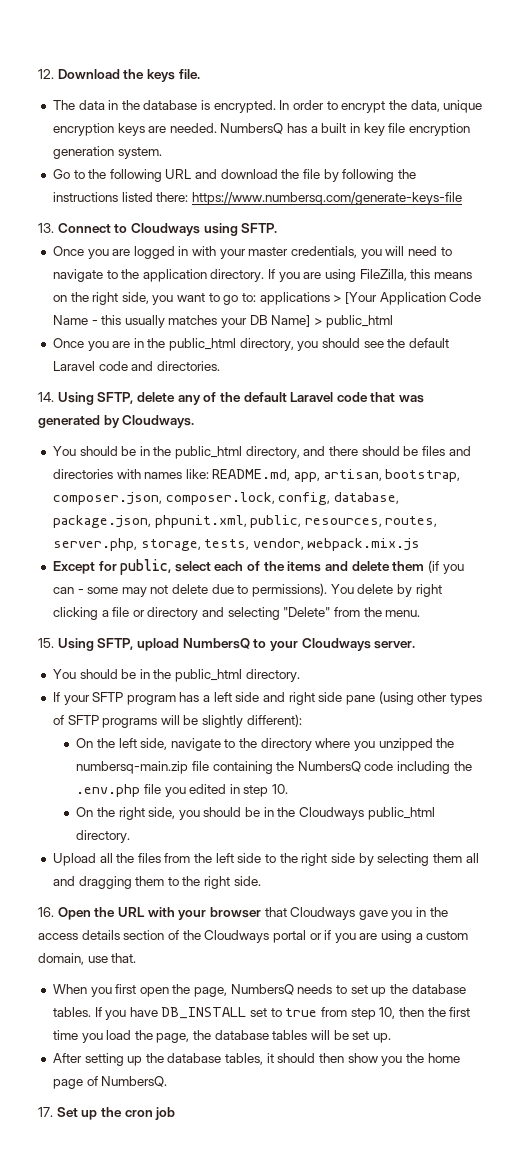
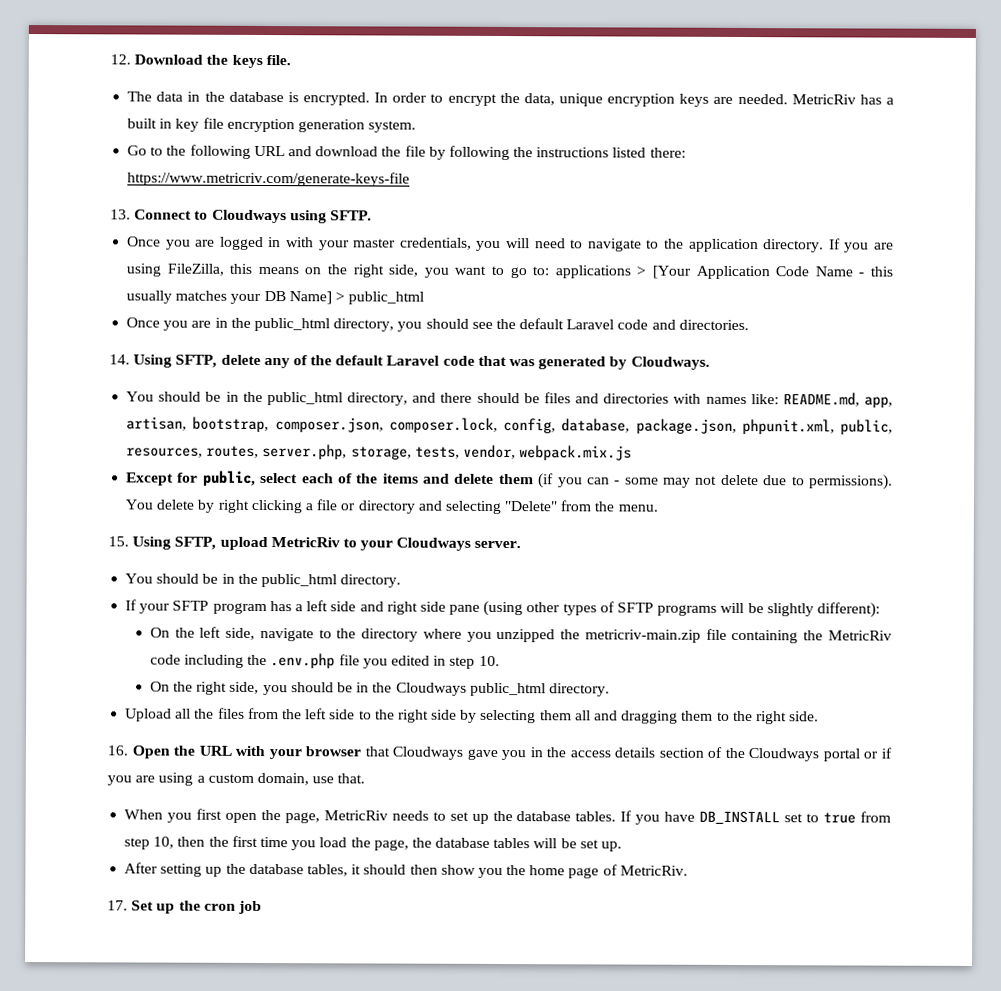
[220,123,284,134] NumbersQ -> [791,94,856,105] MetricRiv
[191,192,462,205] https://www.numbersq.com/generate-keys-file -> [127,171,411,187] https://www.metricriv.com/generate-keys-file
[182,638,250,649] NumbersQ -> [270,537,340,548] MetricRiv
[76,761,189,774] numbersq-main.zip -> [584,629,701,643] metricriv-main.zip
[297,761,361,772] NumbersQ -> [827,630,892,641] MetricRiv
[230,984,294,995] NumbersQ -> [323,810,388,821] MetricRiv
[101,1076,168,1087] NumbersQ. -> [619,865,688,876] MetricRiv.

